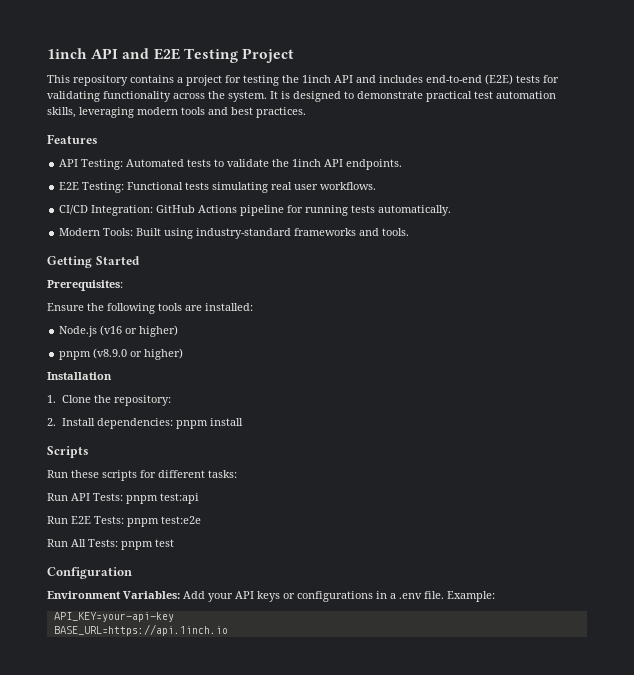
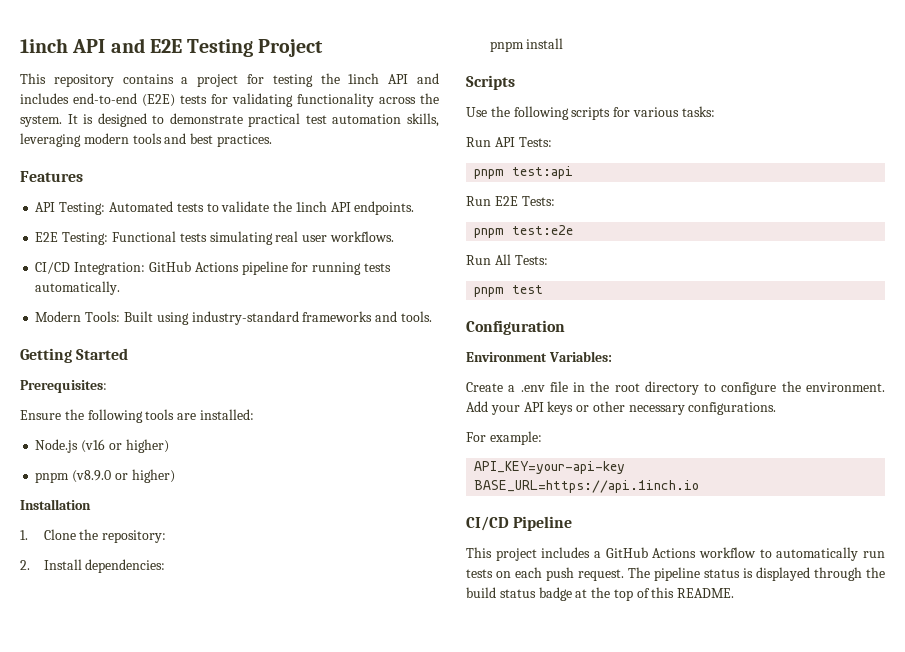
(174, 423) none -> (166, 566) //
[47,470,99,478] Run these -> [466,106,569,120] Use the following
[158,470,205,478] different -> [632,107,679,117] various
(123, 497) none -> (552, 142) //
(124, 520) none -> (555, 201) //
(118, 543) none -> (548, 260) //
(180, 595) none -> [466,381,885,395] // Create a .env file in the root directory to configure the environment.
[297,591,495,602] [53,612,174,622] [53,624,228,636] configurations in a .env file. Example: // API_KEY=your-api-key // BASE_URL=https://api.1inch.io -> [592,401,777,415] [466,431,542,445] [474,461,626,474] [474,480,700,493] [466,516,573,531] [466,547,885,561] [466,567,885,581] [466,587,735,601] other necessary configurations. // For example: // API_KEY=your-api-key // BASE_URL=https://api.1inch.io // CI/CD Pipeline // This project includes a GitHub Actions workflow to automatically run tests on each push request. The pipeline status is displayed through the build status badge at the top of this README.

